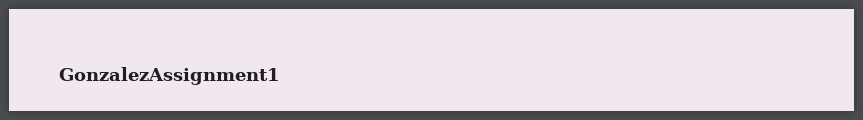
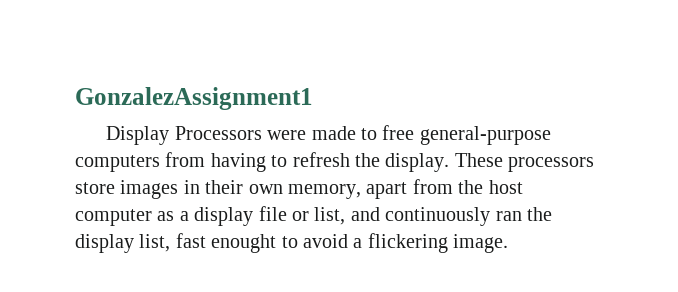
(280, 76) none -> [106,125,551,145] [75,152,595,172] [75,179,523,199] [75,206,552,226] [75,233,509,253] // Display Processors were made to free general-purpose computers from having to refresh the display. These processors store images in their own memory, apart from the host computer as a display file or list, and continuously ran the display list, fast enought to avoid a flickering image.

